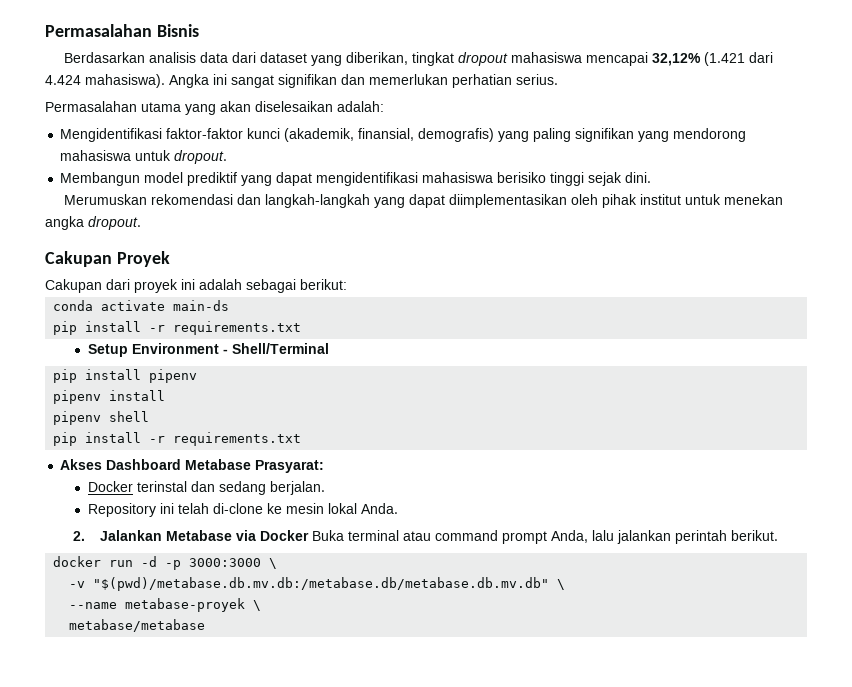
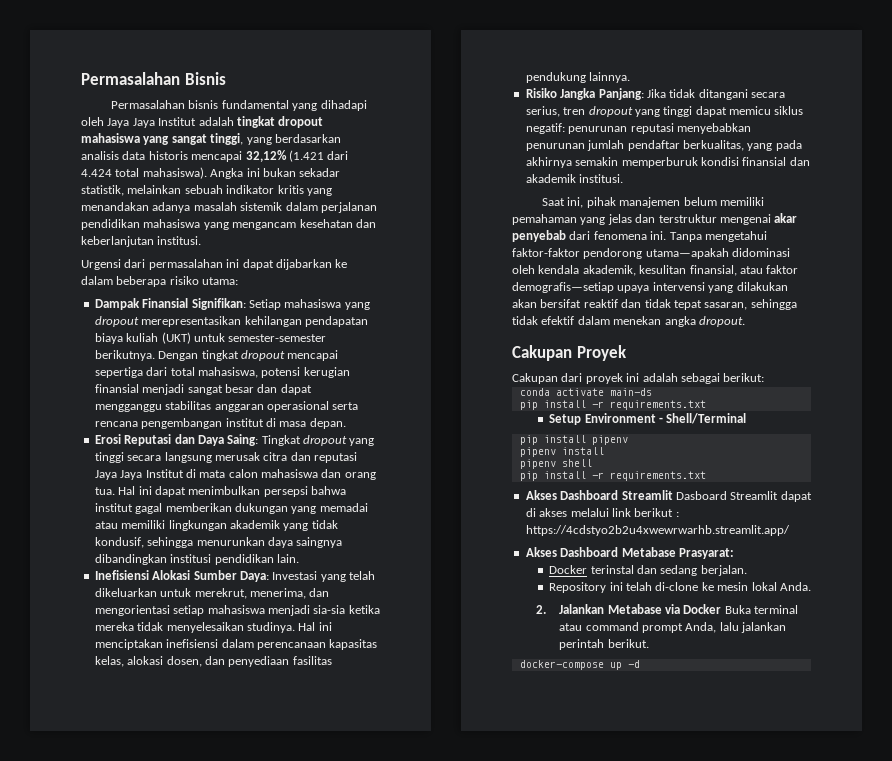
[63,52,582,66] Berdasarkan analisis data dari dataset yang diberikan, tingkat dropout mahasiswa -> [111,100,367,111] [81,116,324,128] [81,133,341,145] [81,151,188,160] Permasalahan bisnis fundamental yang dihadapi oleh Jaya Jaya Institut adalah tingkat dropout mahasiswa yang sangat tinggi, yang berdasarkan analisis data historis
(81, 80) none -> [115,168,140,177] total
[231,74,558,88] [45,101,384,115] [60,128,747,142] [60,150,228,164] [60,172,652,186] [63,194,721,208] sangat signifikan dan memerlukan perhatian serius. // Permasalahan utama yang akan diselesaikan adalah: // Mengidentifikasi faktor-faktor kunci (akademik, finansial, demografis) yang paling signifikan yang mendorong mahasiswa untuk dropout. // Membangun model prediktif yang dapat mengidentifikasi mahasiswa berisiko tinggi sejak dini. // Merumuskan rekomendasi dan langkah-langkah yang dapat diimplementasikan oleh pihak institut untuk -> [262,168,341,177] [81,185,332,196] [81,202,377,213] [81,219,376,230] [81,236,202,247] [81,259,348,270] [81,276,239,287] [94,298,370,310] [94,316,368,327] [94,332,327,344] [94,350,339,361] [94,367,350,378] [94,384,312,395] [94,401,359,412] [94,418,346,429] [94,434,375,446] [94,452,357,463] [94,469,376,480] [94,486,346,497] [94,503,368,514] [94,520,338,531] [94,537,343,548] [94,554,299,565] [94,570,375,582] [94,588,330,599] [94,605,380,616] [94,622,332,633] [94,639,378,650] [94,656,332,667] [525,72,631,83] [525,88,785,100] [525,106,804,117] [525,123,751,134] [525,140,802,151] [525,157,810,168] [525,174,624,183] [542,197,764,208] [512,213,798,225] [512,230,767,242] [512,248,791,259] [512,265,799,276] [512,282,788,293] [512,299,797,310] [512,316,610,325] bukan sekadar statistik, melainkan sebuah indikator kritis yang menandakan adanya masalah sistemik dalam perjalanan pendidikan mahasiswa yang mengancam kesehatan dan keberlanjutan institusi. // Urgensi dari permasalahan ini dapat dijabarkan ke dalam beberapa risiko utama: // Dampak Finansial Signifikan: Setiap mahasiswa yang dropout merepresentasikan kehilangan pendapatan biaya kuliah (UKT) untuk semester-semester berikutnya. Dengan tingkat dropout mencapai sepertiga dari total mahasiswa, potensi kerugian finansial menjadi sangat besar dan dapat mengganggu stabilitas anggaran operasional serta rencana pengembangan institut di masa depan. // Erosi Reputasi dan Daya Saing: Tingkat dropout yang tinggi secara langsung merusak citra dan reputasi Jaya Jaya Institut di mata calon mahasiswa dan orang tua. Hal ini dapat menimbulkan persepsi bahwa institut gagal memberikan dukungan yang memadai atau memiliki lingkungan akademik yang tidak kondusif, sehingga menurunkan daya saingnya dibandingkan institusi pendidikan lain. // Inefisiensi Alokasi Sumber Daya: Investasi yang telah dikeluarkan untuk merekrut, menerima, dan mengorientasi setiap mahasiswa menjadi sia-sia ketika mereka tidak menyelesaikan studinya. Hal ini menciptakan inefisiensi dalam perencanaan kapasitas kelas, alokasi dosen, dan penyediaan fasilitas pendukung lainnya. // Risiko Jangka Panjang: Jika tidak ditangani secara serius, tren dropout yang tinggi dapat memicu siklus negatif: penurunan reputasi menyebabkan penurunan jumlah pendaftar berkualitas, yang pada akhirnya semakin memperburuk kondisi finansial dan akademik institusi. // Saat ini, pihak manajemen belum memiliki pemahaman yang jelas dan terstruktur mengenai akar penyebab dari fenomena ini. Tanpa mengetahui faktor-faktor pendorong utama—apakah didominasi oleh kendala akademik, kesulitan finansial, atau faktor demografis—setiap upaya intervensi yang dilakukan akan bersifat reaktif dan tidak tepat sasaran, sehingga tidak efektif dalam
(302, 439) none -> [525,490,812,502] [525,508,679,517] [525,525,790,536] // Akses Dashboard Streamlit Dasboard Streamlit dapat di akses melalui link berikut : https://4cdstyo2b2u4xwewrwarhb.streamlit.app/
[53,556,278,570] [69,577,566,591] [69,598,262,612] [69,619,206,632] docker run -d -p 3000:3000 \ // -v "$(pwd)/metabase.db.mv.db:/metabase.db/metabase.db.mv.db" \ // --name metabase-proyek \ // metabase/metabase -> [519,660,640,670] docker-compose up -d

